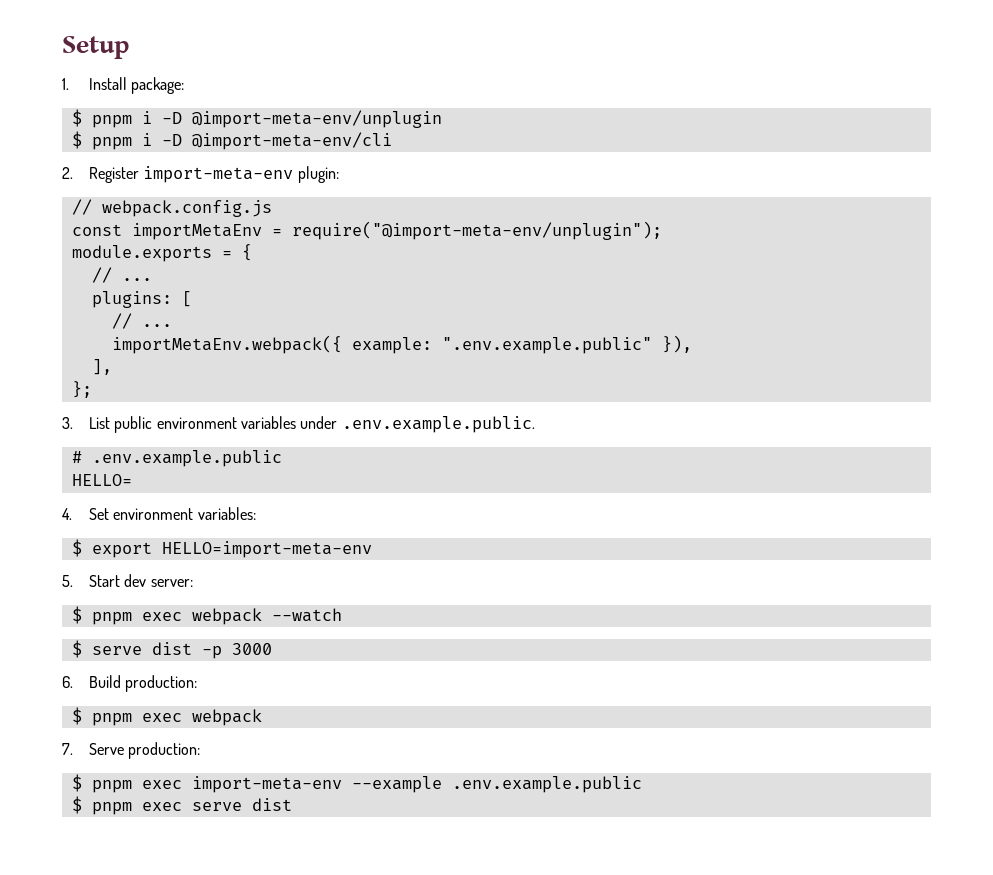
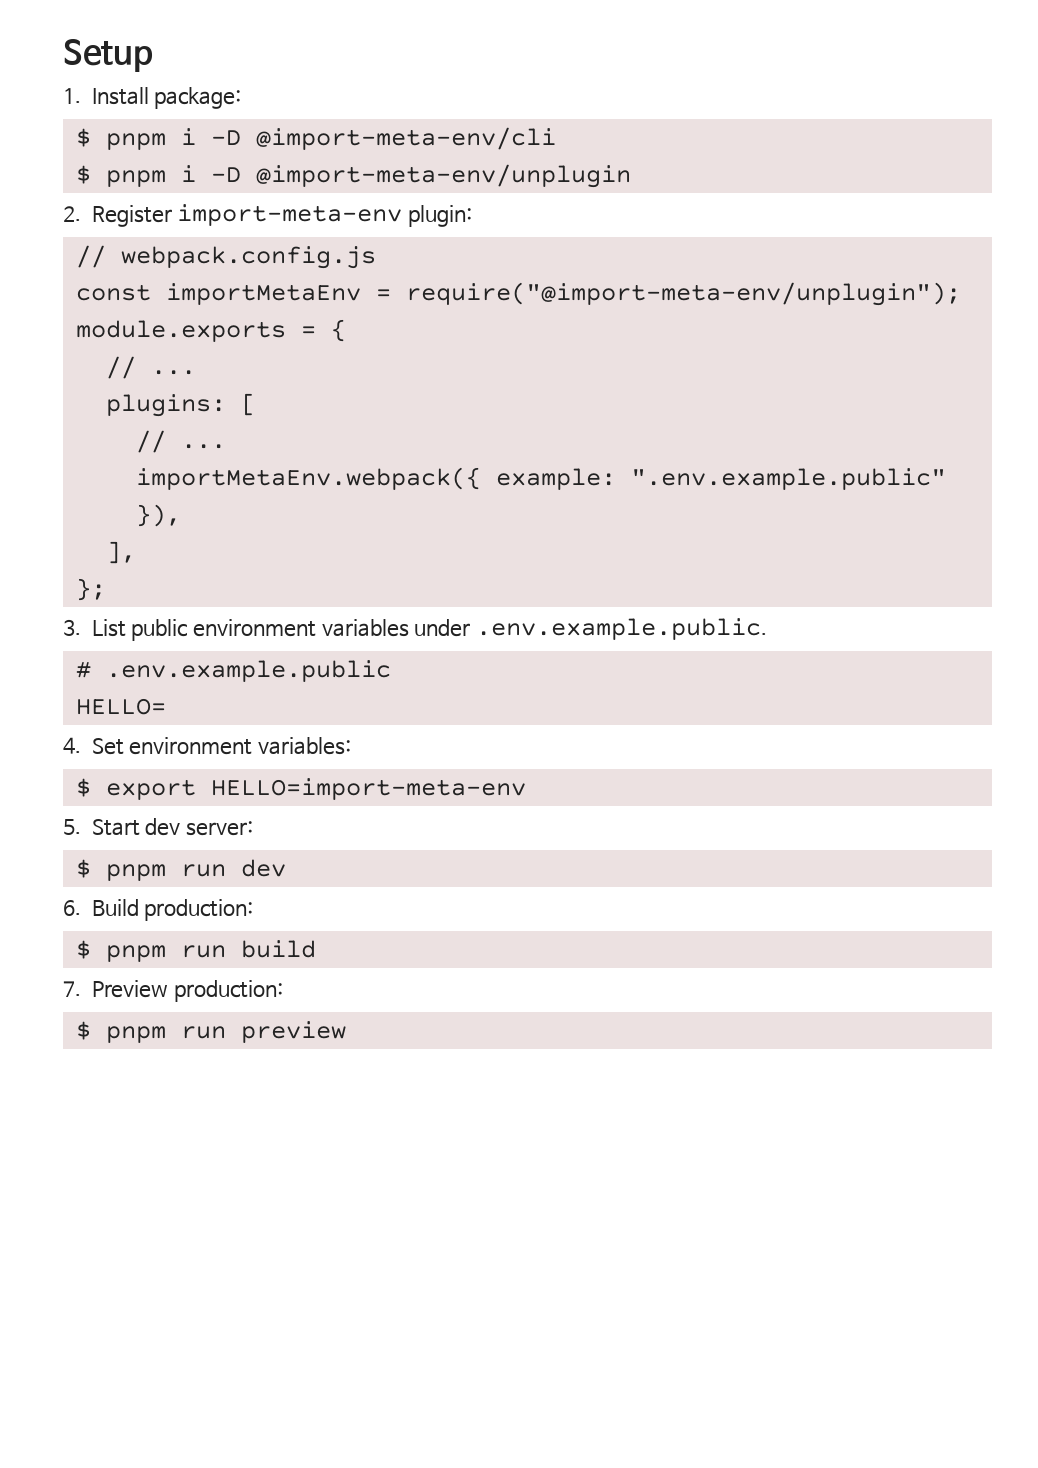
[191,110,442,128] [71,131,392,150] @import-meta-env/unplugin // $ pnpm i -D @import-meta-env/cli -> [255,127,556,150] [75,164,631,188] @import-meta-env/cli // $ pnpm i -D @import-meta-env/unplugin
[141,608,342,625] [71,640,272,659] exec webpack --watch // $ serve dist -p 3000 -> [180,859,286,877] run dev
[141,709,262,726] exec webpack -> [180,940,316,958] run build
[89,742,201,759] [71,774,642,793] [71,796,292,815] Serve production: // $ pnpm exec import-meta-env --example .env.example.public // $ pnpm exec serve dist -> [91,980,284,1002] [75,1021,346,1043] Preview production: // $ pnpm run preview

